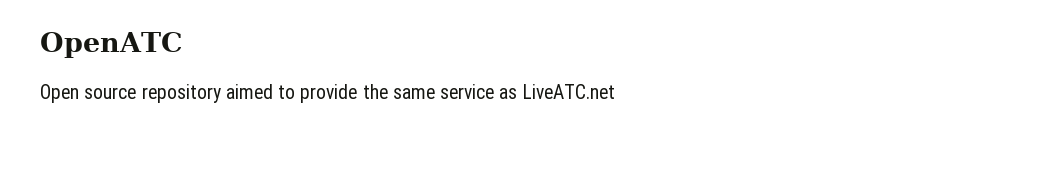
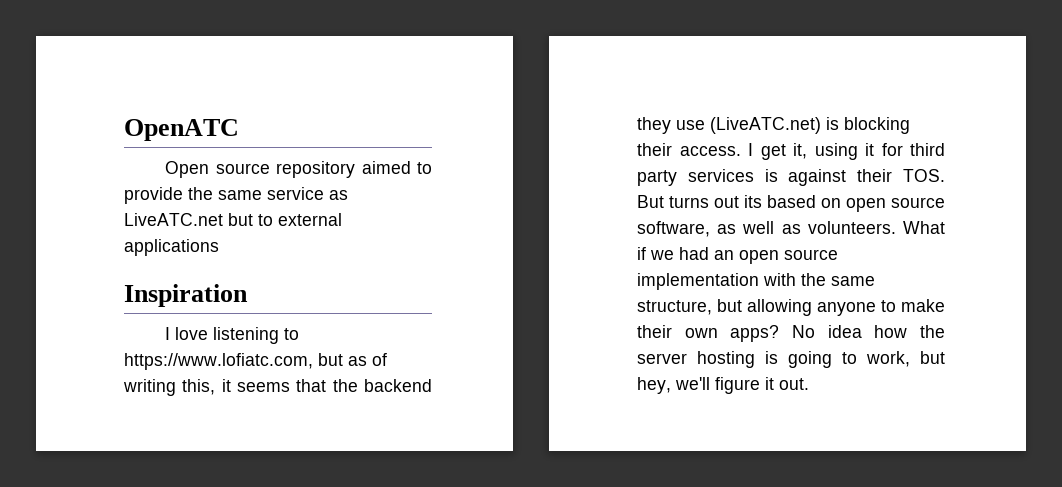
(615, 91) none -> [228,213,342,226] [124,239,219,256] [124,284,248,307] [165,327,300,344] [124,353,387,370] [123,379,432,396] [637,117,910,134] [637,143,945,160] [637,169,945,186] [637,195,945,212] [637,221,945,237] [637,247,838,264] [637,273,875,290] [637,299,945,316] [637,325,945,342] [637,351,945,368] [637,377,809,394] but to external applications // Inspiration // I love listening to https://www.lofiatc.com, but as of writing this, it seems that the backend they use (LiveATC.net) is blocking their access. I get it, using it for third party services is against their TOS. But turns out its based on open source software, as well as volunteers. What if we had an open source implementation with the same structure, but allowing anyone to make their own apps? No idea how the server hosting is going to work, but hey, we'll figure it out.

